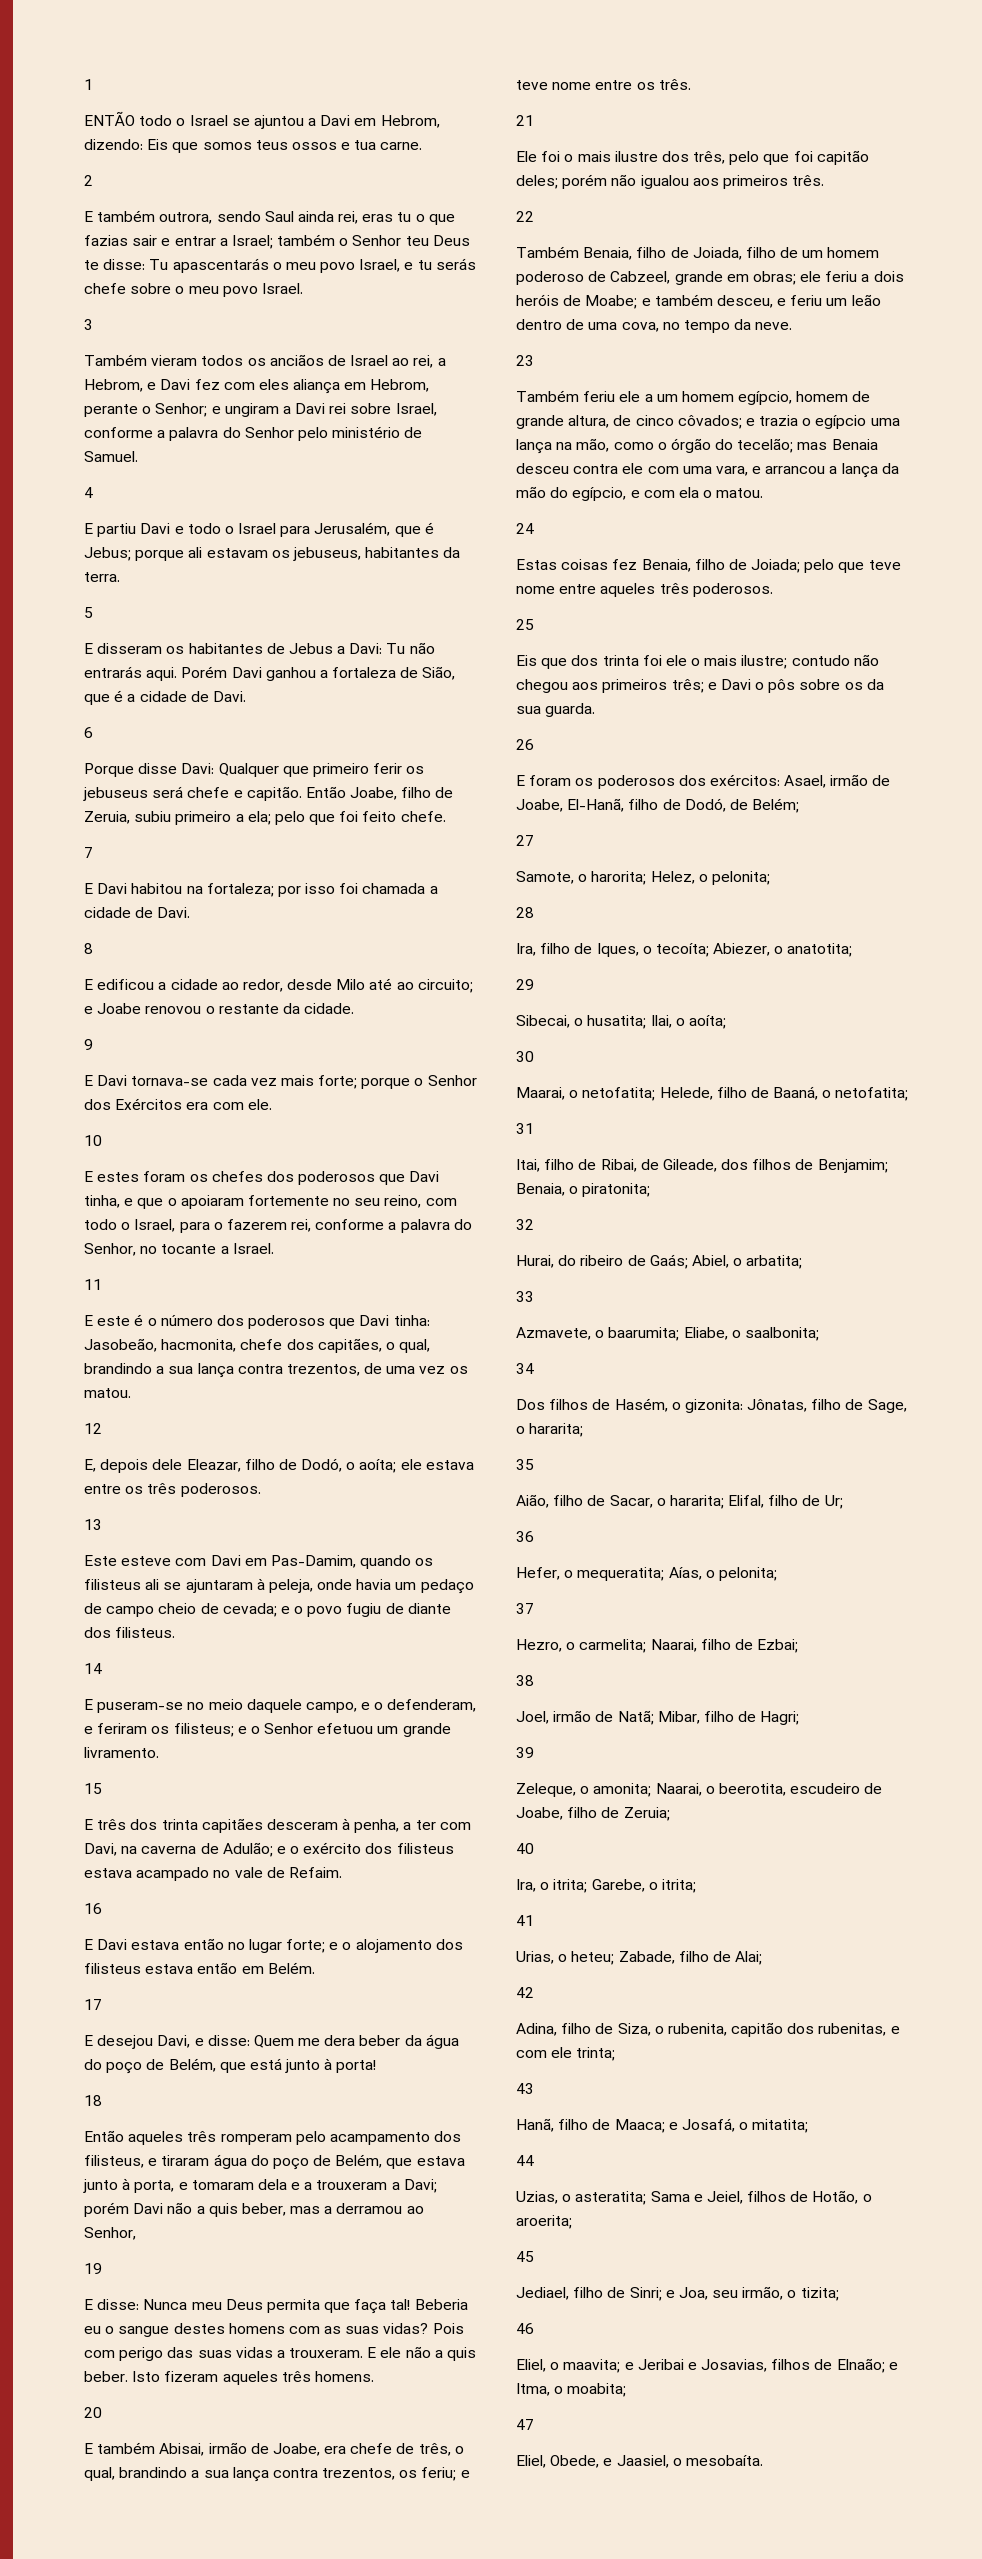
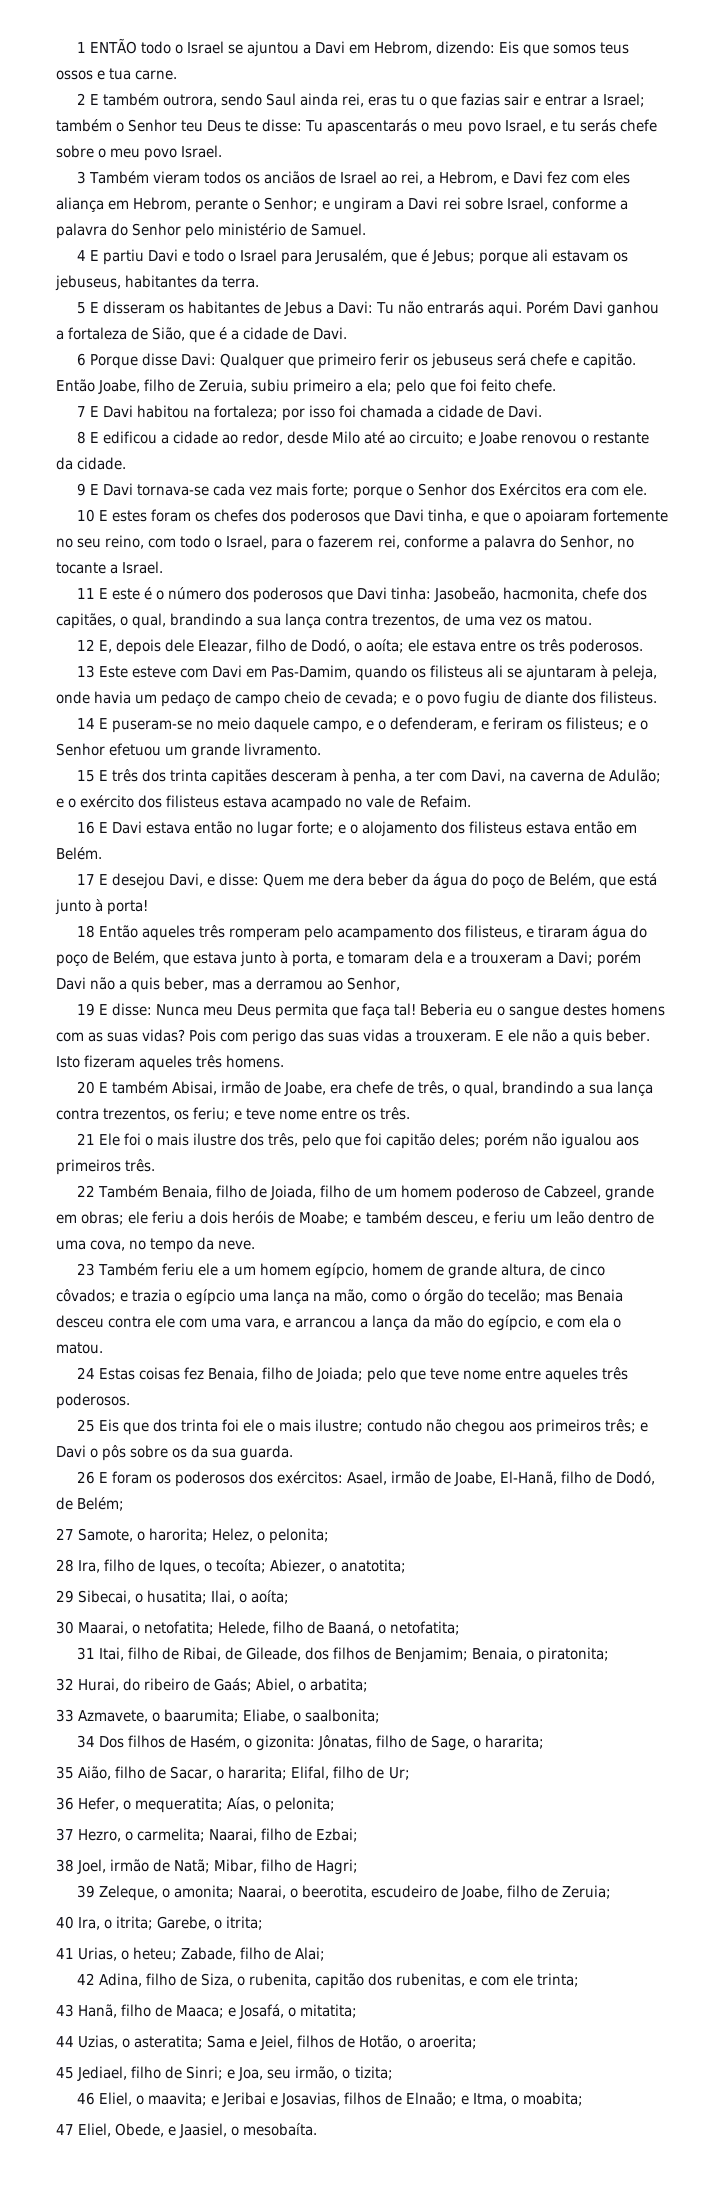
(93, 84) // -> (86, 47) none
(93, 180) // -> (86, 99) none
(93, 324) // -> (86, 177) none
(93, 492) // -> (86, 255) none
(93, 612) // -> (86, 308) none
(93, 732) // -> (86, 359) none
(93, 852) // -> (86, 411) none
(93, 948) // -> (86, 437) none
(93, 1044) // -> (86, 489) none
(102, 1140) // -> (95, 515) none
(102, 1284) // -> (95, 593) none
(102, 1428) // -> (95, 645) none
(102, 1524) // -> (95, 671) none
(102, 1668) // -> (95, 723) none
(102, 1788) // -> (95, 776) none
(102, 1908) // -> (95, 827) none
(102, 2004) // -> (95, 879) none
(102, 2100) // -> (95, 931) none
(102, 2268) // -> (95, 1009) none
(102, 2412) // -> (95, 1087) none
(534, 120) // -> (95, 1139) none
(534, 216) // -> (95, 1191) none
(534, 360) // -> (95, 1269) none
(534, 528) // -> (95, 1373) none
(534, 624) // -> (95, 1425) none
(534, 744) // -> (95, 1477) none
(534, 840) // -> (74, 1534) none
(534, 912) // -> (74, 1565) none
(534, 984) // -> (74, 1596) none
(534, 1056) // -> (74, 1627) none
(534, 1128) // -> (95, 1653) none
(534, 1224) // -> (74, 1684) none
(534, 1296) // -> (74, 1715) none
(534, 1368) // -> (95, 1741) none
(534, 1464) // -> (74, 1772) none
(534, 1536) // -> (74, 1803) none
(534, 1608) // -> (74, 1834) none
(534, 1680) // -> (74, 1865) none
(534, 1752) // -> (95, 1891) none
(534, 1848) // -> (74, 1922) none
(534, 1920) // -> (74, 1953) none
(534, 1992) // -> (95, 1979) none
(534, 2088) // -> (74, 2010) none
(534, 2160) // -> (74, 2041) none
(534, 2256) // -> (74, 2073) none
(534, 2328) // -> (95, 2098) none
(534, 2424) // -> (74, 2129) none

